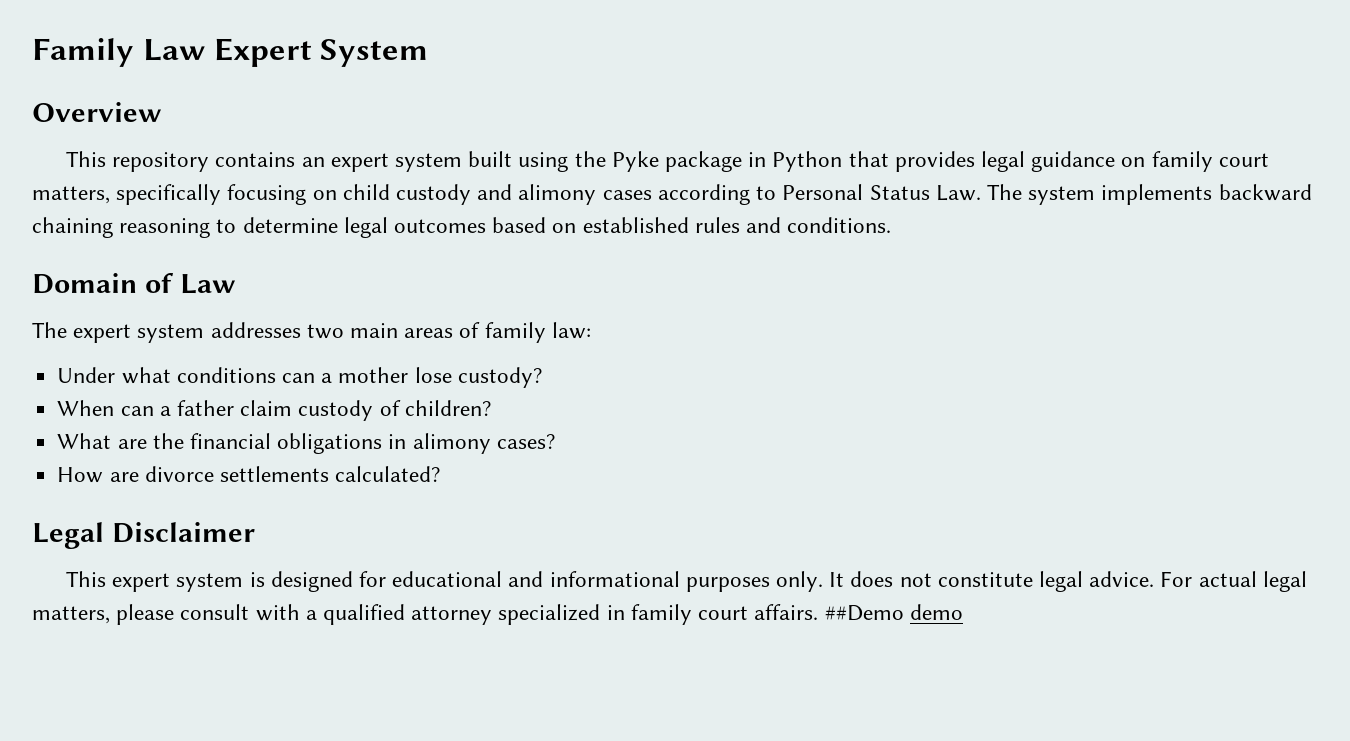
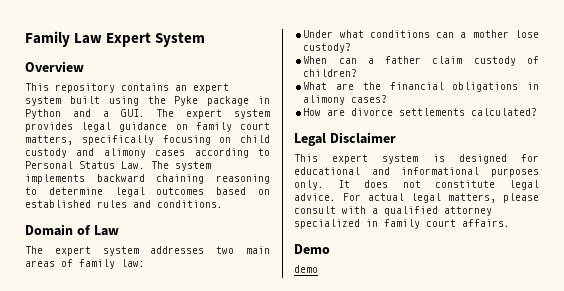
[848,151,889,167] that -> [72,109,270,119] and a GUI. The expert system
[824,605,904,621] ##Demo -> [294,244,330,254] // Demo //

